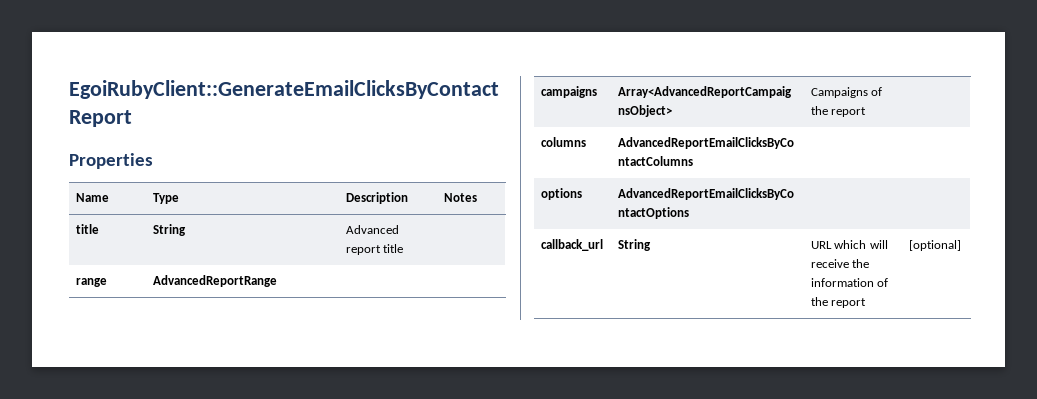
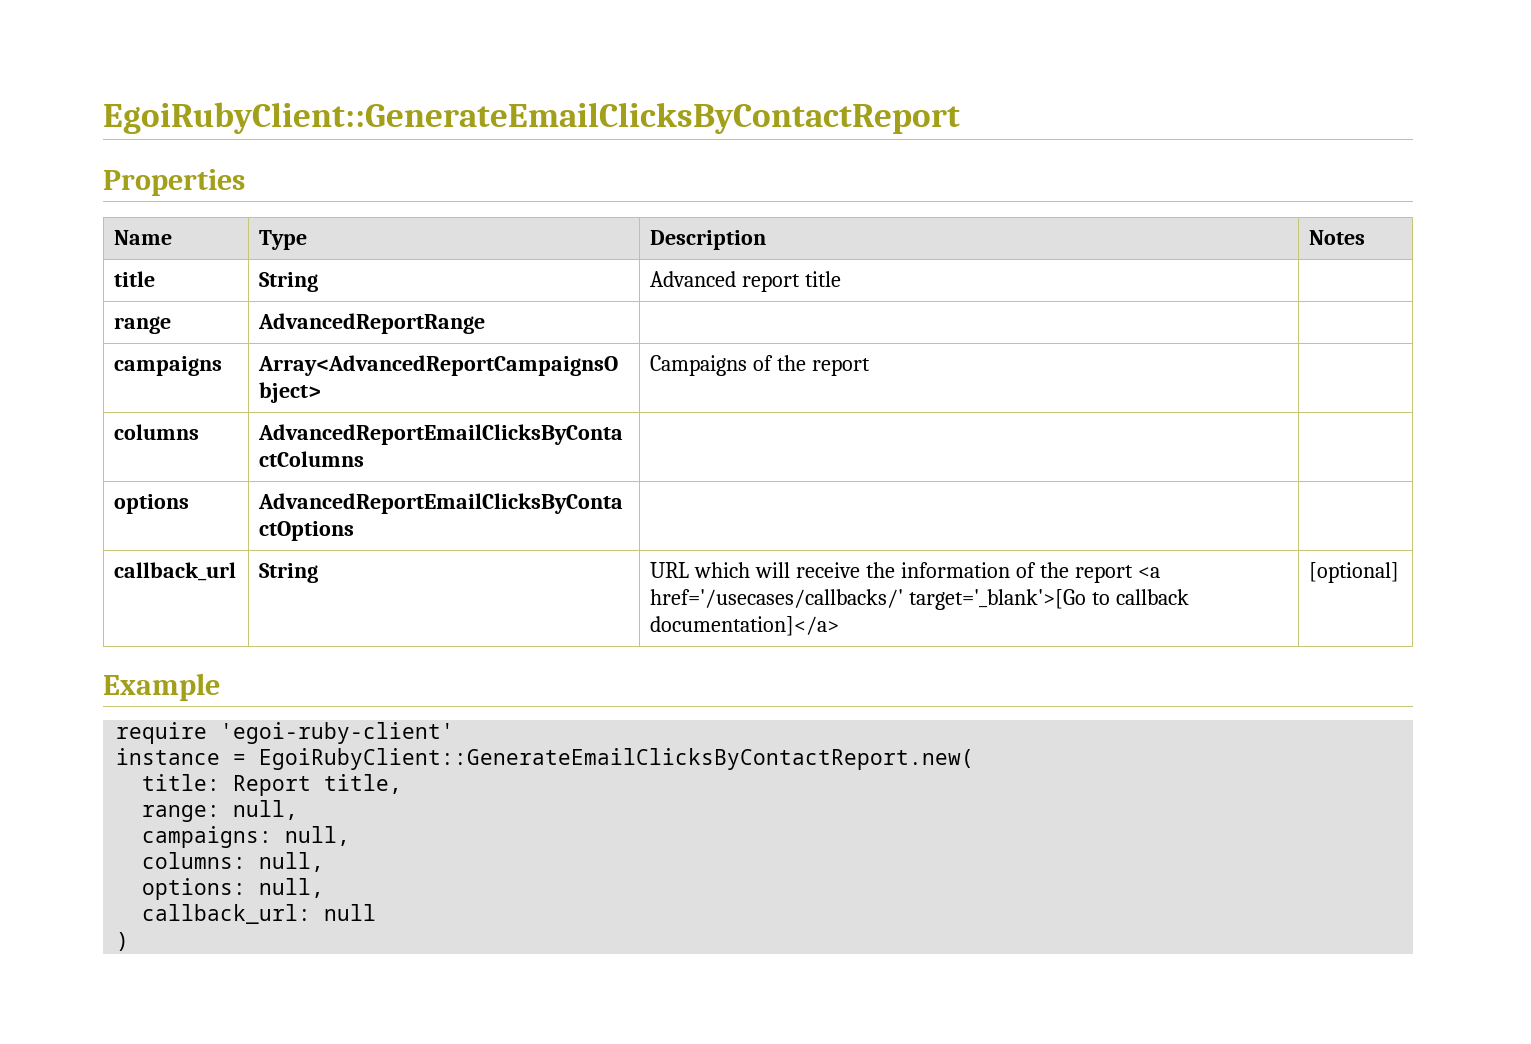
[909,240,962,251] | [optional] -> [1137,567,1160,578] [650,589,1189,610] [650,616,840,636] [1309,562,1400,583] [103,673,220,701] [116,722,455,744] [116,748,975,770] [142,774,403,796] [142,800,299,822] [142,826,351,848] [142,852,325,872] [142,878,325,900] [142,904,377,924] [116,932,130,951] <a href='/usecases/callbacks/' target='_blank'>[Go to callback documentation]</a> | [optional] // Example // require 'egoi-ruby-client' // instance = EgoiRubyClient::GenerateEmailClicksByContactReport.new( // title: Report title, // range: null, // campaigns: null, // columns: null, // options: null, // callback_url: null // )

